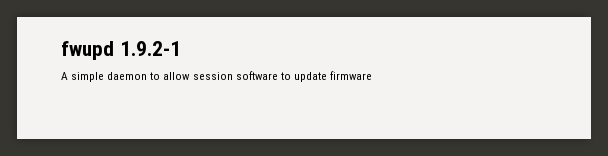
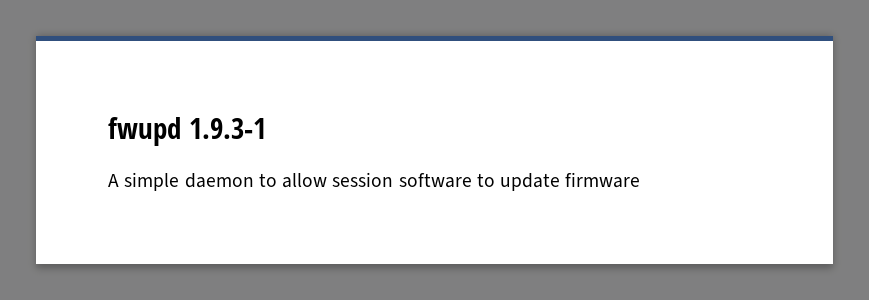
[119,41,181,56] 1.9.2-1 -> [188,118,266,139] 1.9.3-1

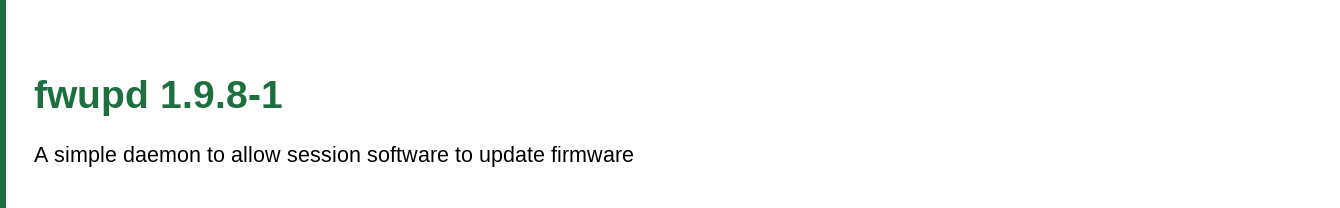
[188,118,266,139] 1.9.3-1 -> [160,81,283,108] 1.9.8-1

